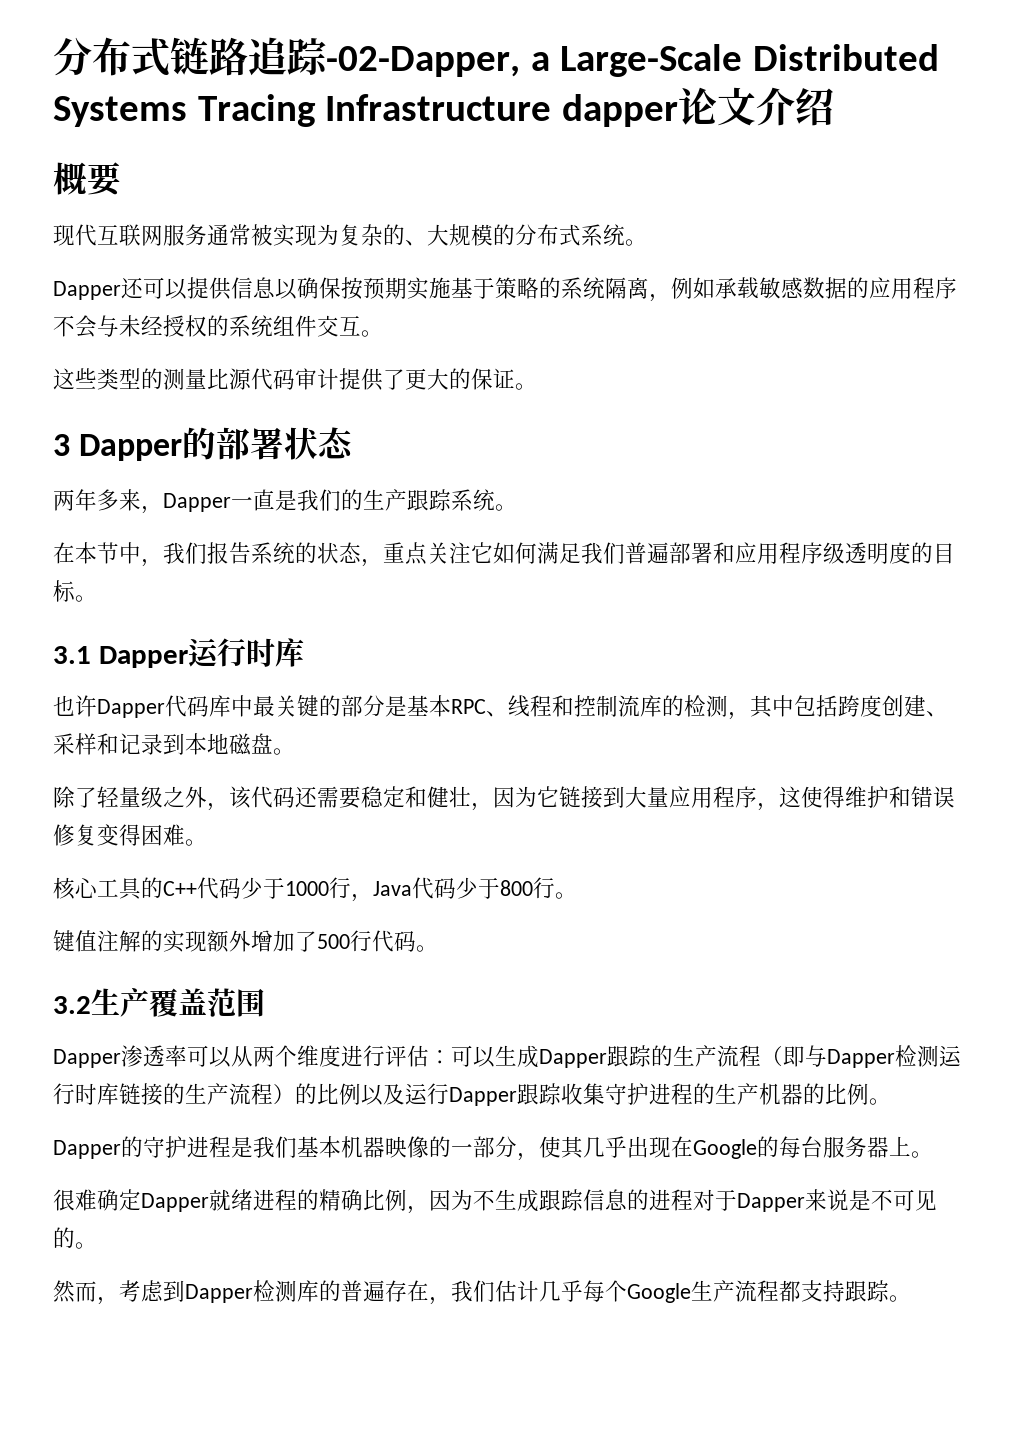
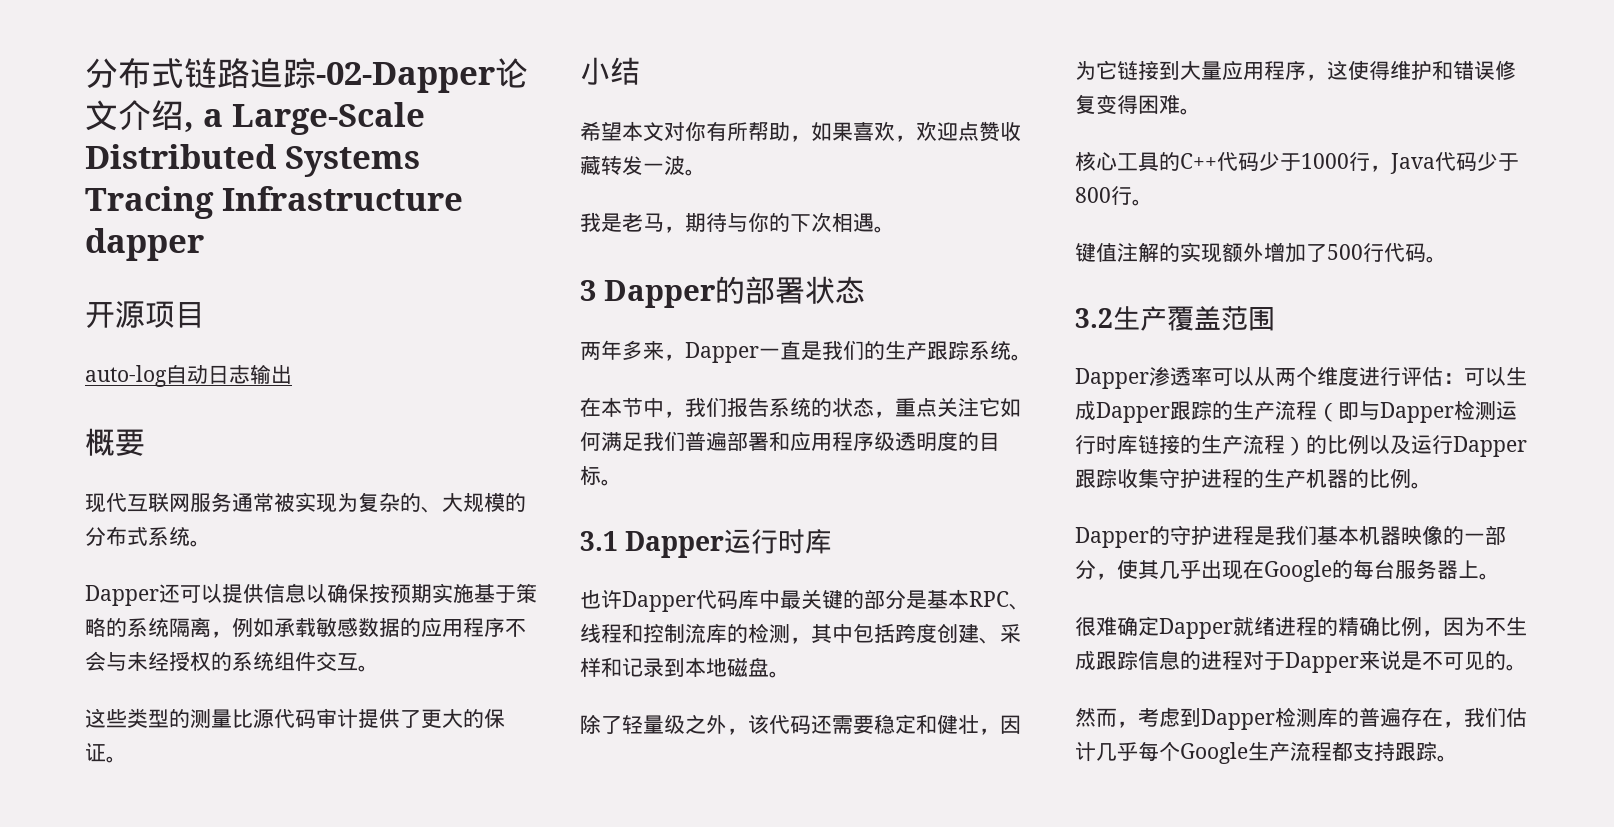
[326,46,520,77] -02-Dapper, -> [316,58,528,93] [85,100,194,133] -02-Dapper论文介绍,
[677,87,834,126] 论文介绍 -> [85,301,205,328] [85,364,292,387] // 开源项目 // auto-log自动日志输出
(537, 386) none -> [580,57,640,85] [580,121,1021,142] [580,155,706,176] [580,212,895,233] // 小结 // 希望本文对你有所帮助，如果喜欢，欢迎点赞收藏转发一波。 // 我是老马，期待与你的下次相遇。

